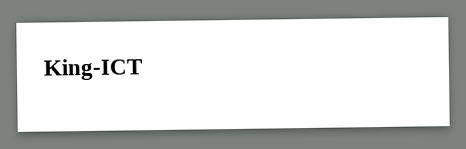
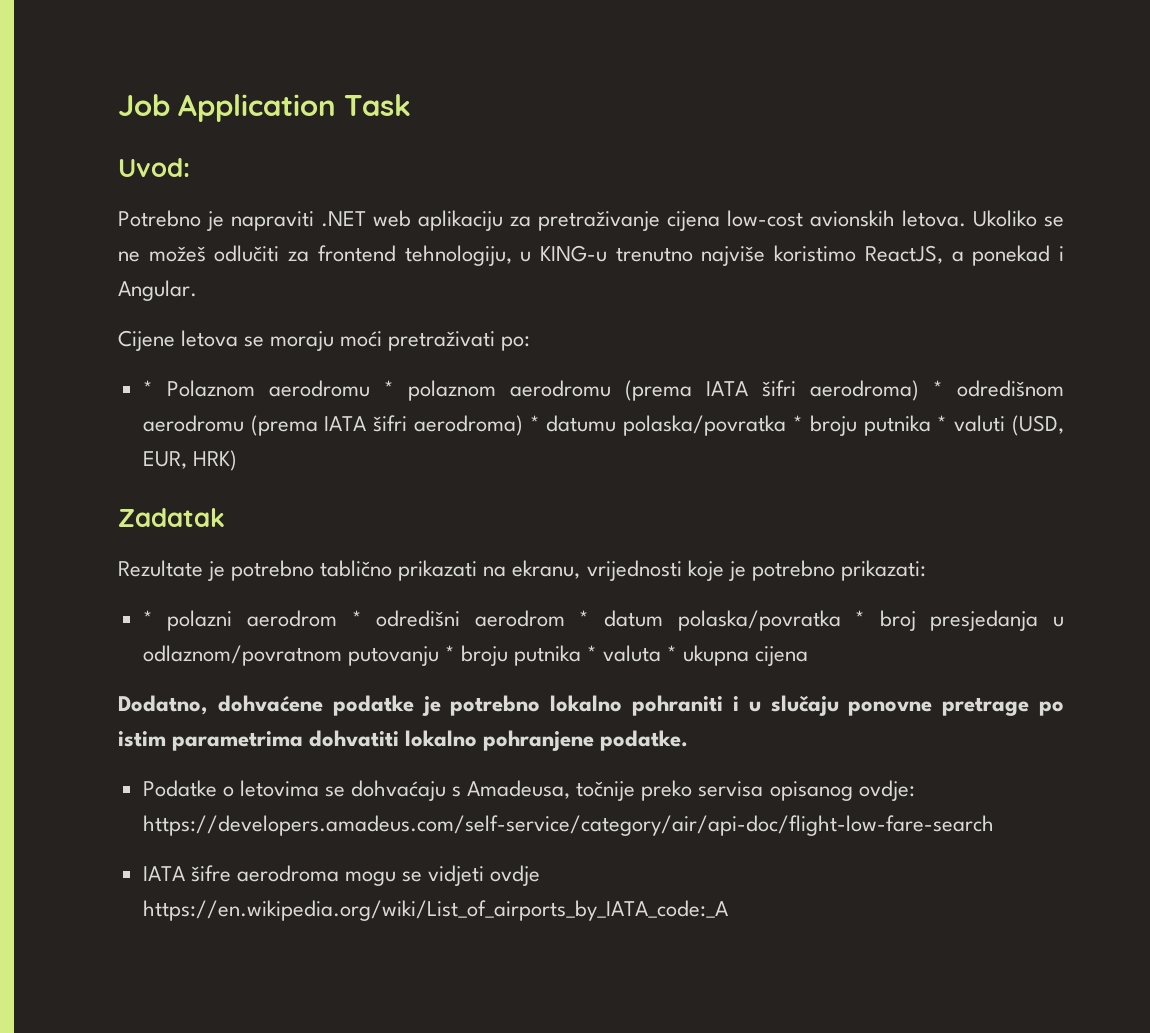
[43,58,143,81] King-ICT -> [118,94,411,122] [118,158,190,177] [118,210,1064,231] [118,245,1064,266] [118,280,197,301] [118,330,531,351] [142,380,1064,401] [142,415,1064,436] [142,450,237,471] [118,508,225,527] [118,560,926,581] [142,610,1064,631] [142,645,809,666] [118,695,1065,716] [118,730,689,751] [142,780,915,801] [142,815,994,836] [142,865,541,886] [142,900,728,921] Job Application Task // Uvod: // Potrebno je napraviti .NET web aplikaciju za pretraživanje cijena low-cost avionskih letova. Ukoliko se ne možeš odlučiti za frontend tehnologiju, u KING-u trenutno najviše koristimo ReactJS, a ponekad i Angular. // Cijene letova se moraju moći pretraživati po: // * Polaznom aerodromu * polaznom aerodromu (prema IATA šifri aerodroma) * odredišnom aerodromu (prema IATA šifri aerodroma) * datumu polaska/povratka * broju putnika * valuti (USD, EUR, HRK) // Zadatak // Rezultate je potrebno tablično prikazati na ekranu, vrijednosti koje je potrebno prikazati: // * polazni aerodrom * odredišni aerodrom * datum polaska/povratka * broj presjedanja u odlaznom/povratnom putovanju * broju putnika * valuta * ukupna cijena // Dodatno, dohvaćene podatke je potrebno lokalno pohraniti i u slučaju ponovne pretrage po istim parametrima dohvatiti lokalno pohranjene podatke. // Podatke o letovima se dohvaćaju s Amadeusa, točnije preko servisa opisanog ovdje: https://developers.amadeus.com/self-service/category/air/api-doc/flight-low-fare-search // IATA šifre aerodroma mogu se vidjeti ovdje https://en.wikipedia.org/wiki/List_of_airports_by_IATA_code:_A

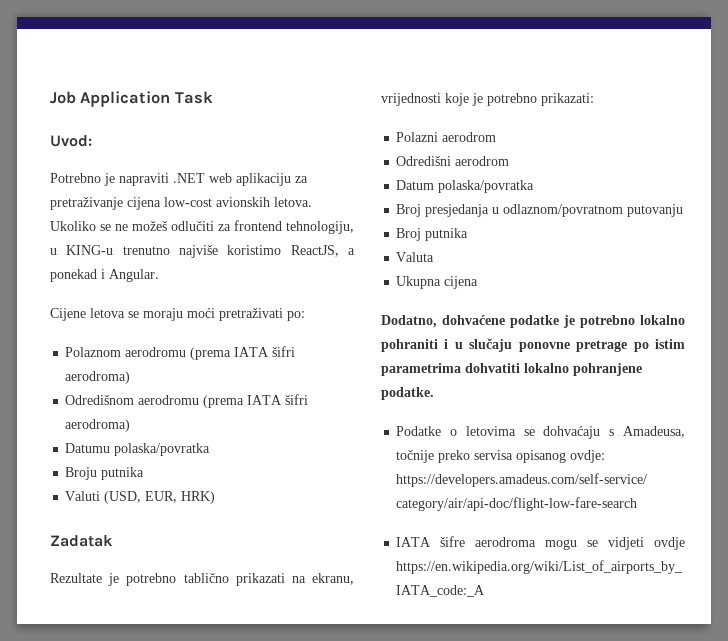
[142,380,153,396] * -> (305, 316) none
[383,380,1064,401] [142,415,1006,436] * polaznom aerodromu (prema IATA šifri aerodroma) * odredišnom aerodromu (prema IATA šifri aerodroma) * datumu polaska/povratka * broju putnika * valuti -> [190,346,296,360] [65,371,131,384] [65,394,309,408] [65,419,131,432] [65,443,211,456] [65,467,145,480] [65,491,101,501] (prema IATA šifri aerodroma) // Odredišnom aerodromu (prema IATA šifri aerodroma) // Datumu polaska/povratka // Broju putnika // Valuti
[142,610,916,631] * polazni aerodrom * odredišni aerodrom * datum polaska/povratka * broj -> [396,132,497,142] [396,156,510,166] [396,180,535,193] [396,204,422,217] Polazni aerodrom // Odredišni aerodrom // Datum polaska/povratka // Broj
[444,645,750,666] * broju putnika * valuta * ukupna -> [396,228,469,241] [396,252,435,262] [396,276,442,289] // Broj putnika // Valuta // Ukupna

